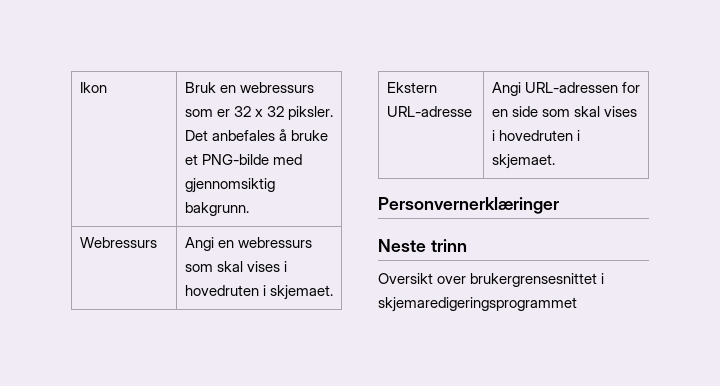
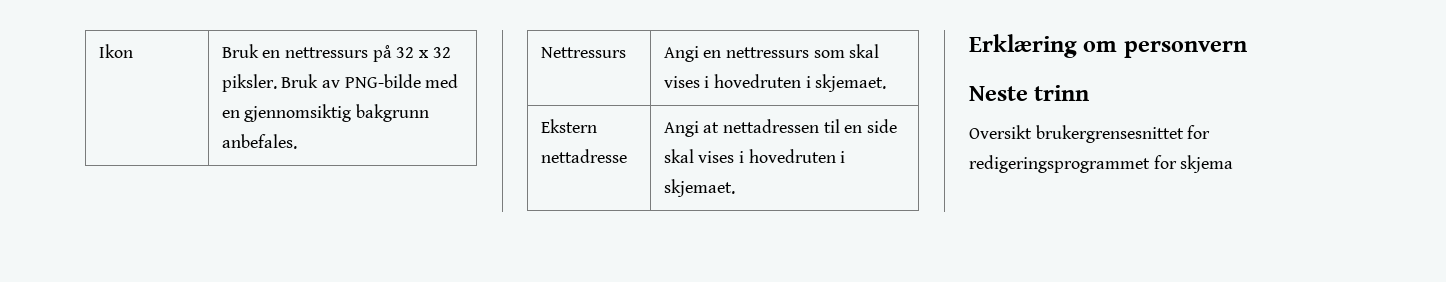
[239,82,314,93] [184,109,230,117] webressurs som er -> [284,45,392,62] nettressurs på
[184,129,328,141] [184,154,302,165] [184,178,275,193] [184,202,249,216] [79,237,157,248] Det anbefales å bruke et PNG-bilde med gjennomsiktig bakgrunn. // Webressurs -> [281,74,459,88] [221,104,429,122] [221,134,297,149] [540,47,626,58] Bruk av PNG-bilde med en gjennomsiktig bakgrunn anbefales. // Nettressurs
[237,237,312,248] webressurs -> [725,47,809,58] nettressurs
[386,106,472,117] [491,82,640,96] URL-adresse | Angi URL-adressen for -> [540,149,627,163] [663,119,840,137] nettadresse | Angi at nettadressen til
[541,106,637,117] [491,130,580,141] [491,154,555,169] [378,197,559,214] som skal vises i hovedruten i skjemaet. // Personvernerklæringer -> [663,149,846,163] [663,179,735,197] [969,34,1247,58] skal vises i hovedruten i skjemaet. // Erklæring om personvern
[437,273,605,287] [378,297,577,312] over brukergrensesnittet i skjemaredigeringsprogrammet -> [1035,125,1211,143] [969,155,1234,173] brukergrensesnittet for redigeringsprogrammet for skjema

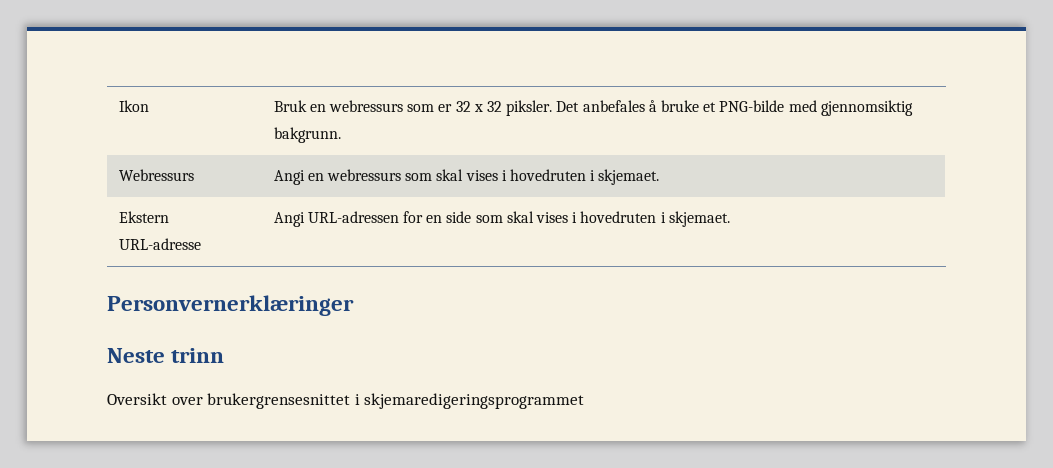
[284,45,392,62] nettressurs på -> [329,100,453,112] webressurs som er
[281,74,459,88] [221,104,429,122] [221,134,297,149] [540,47,626,58] Bruk av PNG-bilde med en gjennomsiktig bakgrunn anbefales. // Nettressurs -> [556,100,913,116] [273,127,341,143] [118,169,194,181] Det anbefales å bruke et PNG-bilde med gjennomsiktig bakgrunn. // Webressurs
[725,47,809,58] nettressurs -> [327,169,402,181] webressurs
[540,149,627,163] [663,119,840,137] nettadresse | Angi at nettadressen til -> [118,238,201,250] [273,211,424,227] URL-adresse | Angi URL-adressen for
[663,149,846,163] [663,179,735,197] [969,34,1247,58] skal vises i hovedruten i skjemaet. // Erklæring om personvern -> [475,211,730,227] [107,295,354,316] som skal vises i hovedruten i skjemaet. // Personvernerklæringer
[1035,125,1211,143] [969,155,1234,173] brukergrensesnittet for redigeringsprogrammet for skjema -> [171,393,585,409] over brukergrensesnittet i skjemaredigeringsprogrammet

